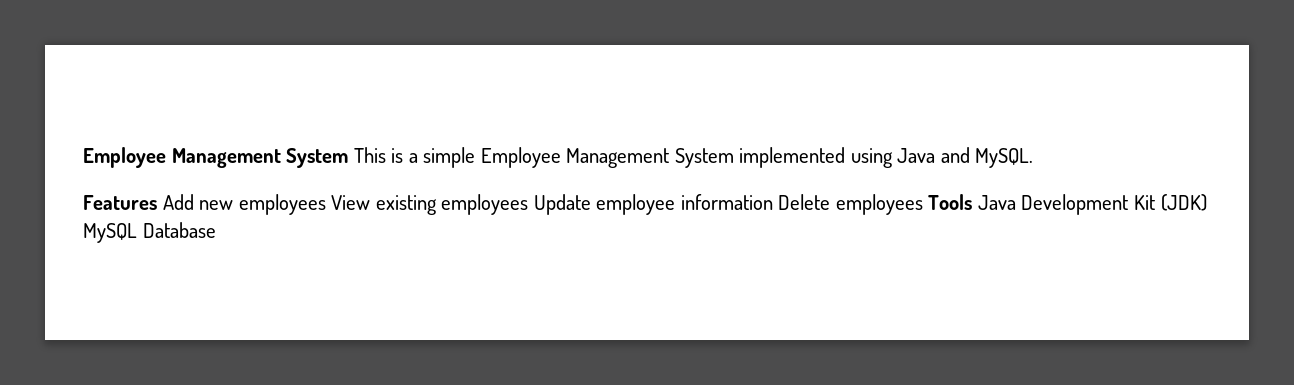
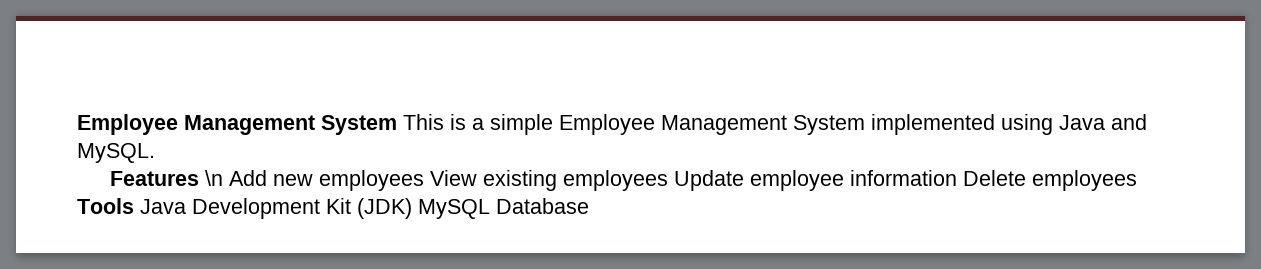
(157, 202) none -> [205,170,224,186] \n

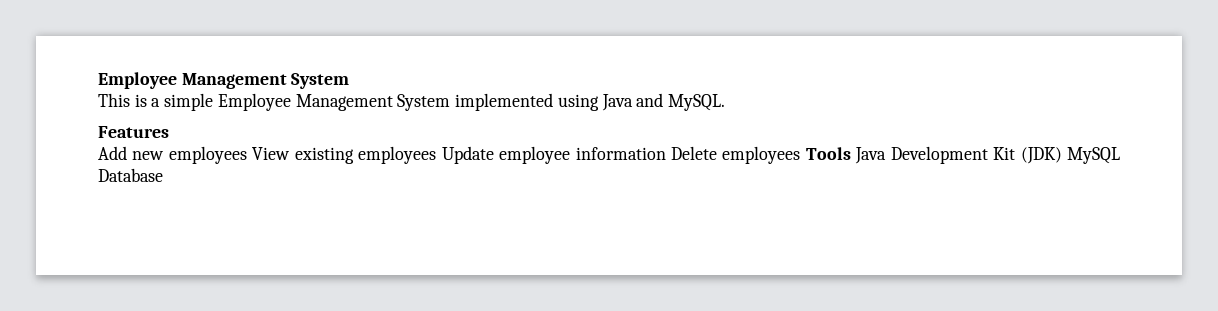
[77,114,397,135] Employee Management System -> [98,72,350,89] Employee Management System //
[205,170,224,186] \n -> (169, 132) //

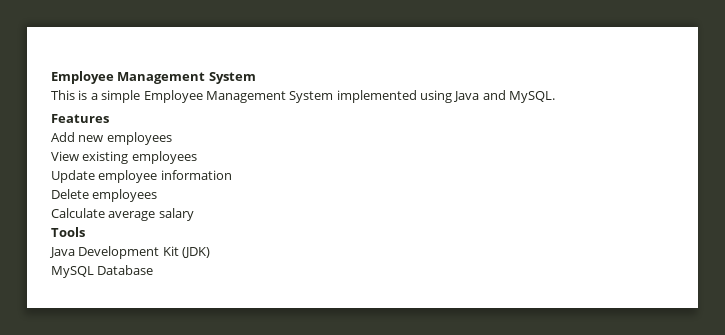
(247, 155) none -> (172, 138) //
(437, 155) none -> (197, 157) //
(666, 153) none -> (232, 175) //
(801, 155) none -> [51,208,194,221] // Calculate average salary //
(851, 153) none -> (85, 232) //
(1062, 155) none -> (211, 252) //

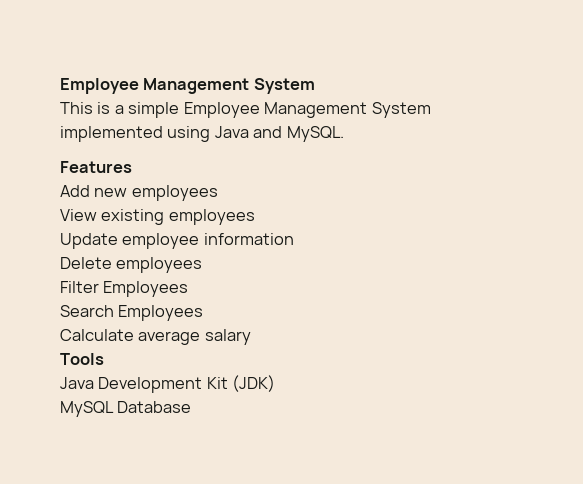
(158, 195) none -> [60,281,189,297] [60,305,204,321] // Filter Employees // Search Employees

